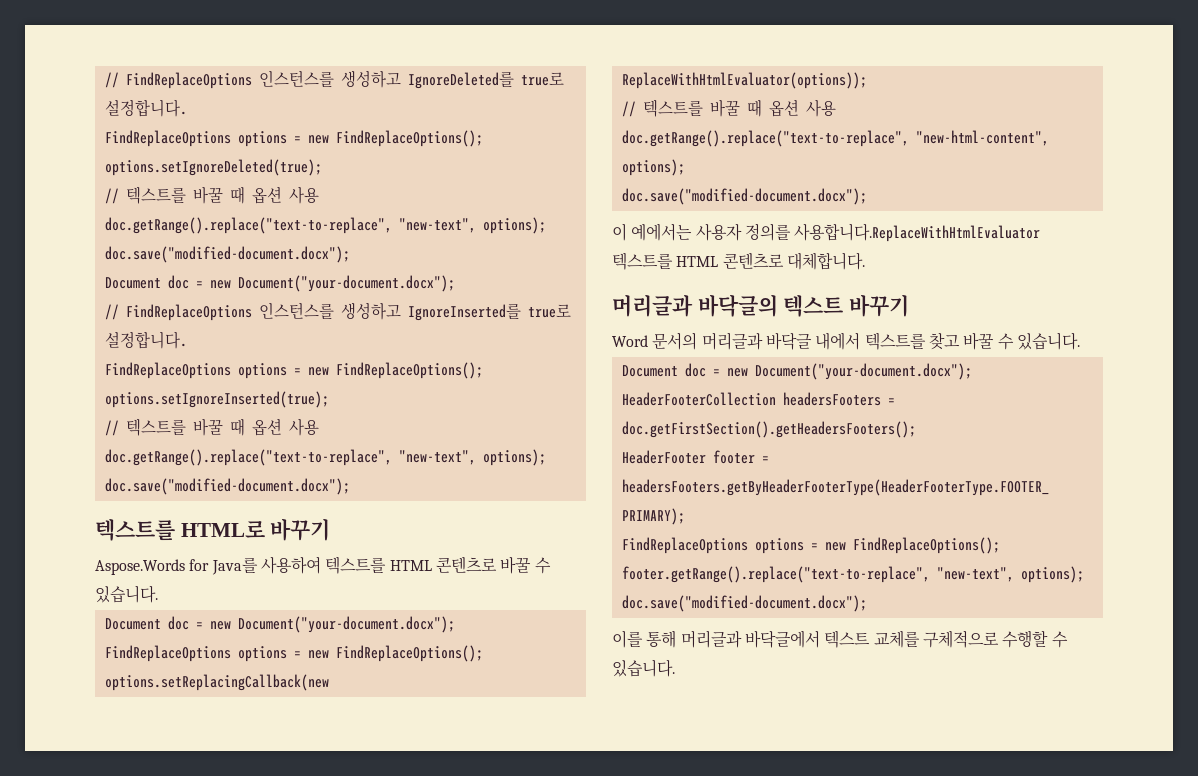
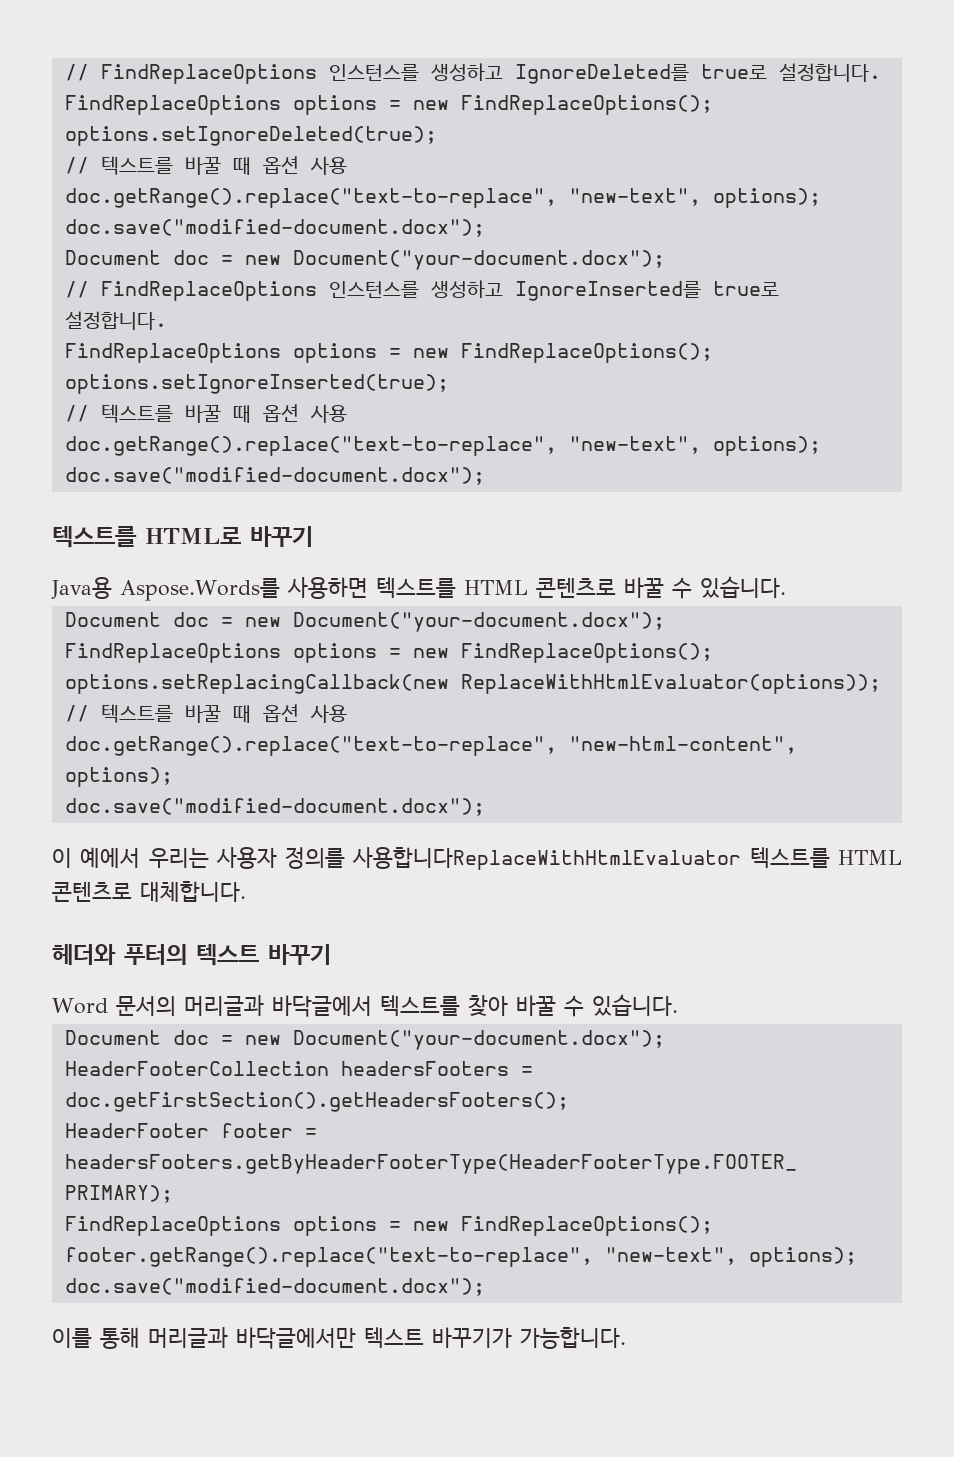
[95,556,321,575] Aspose.Words for Java를 사용하여 -> [51,577,368,601] Java용 Aspose.Words를 사용하면
[631,223,693,241] 예에서는 -> [80,847,209,869] 예에서 우리는
[794,223,1041,242] 사용합니다.ReplaceWithHtmlEvaluator -> [352,847,742,870] 사용합니다ReplaceWithHtmlEvaluator
[612,294,778,317] 머리글과 바닥글의 -> [52,944,187,965] 헤더와 푸터의
[765,332,960,350] 바닥글 내에서 텍스트를 찾고 -> [271,995,508,1017] 바닥글에서 텍스트를 찾아
[744,630,1068,648] [612,659,675,677] 바닥글에서 텍스트 교체를 구체적으로 수행할 수 있습니다. -> [236,1327,626,1349] 바닥글에서만 텍스트 바꾸기가 가능합니다.

